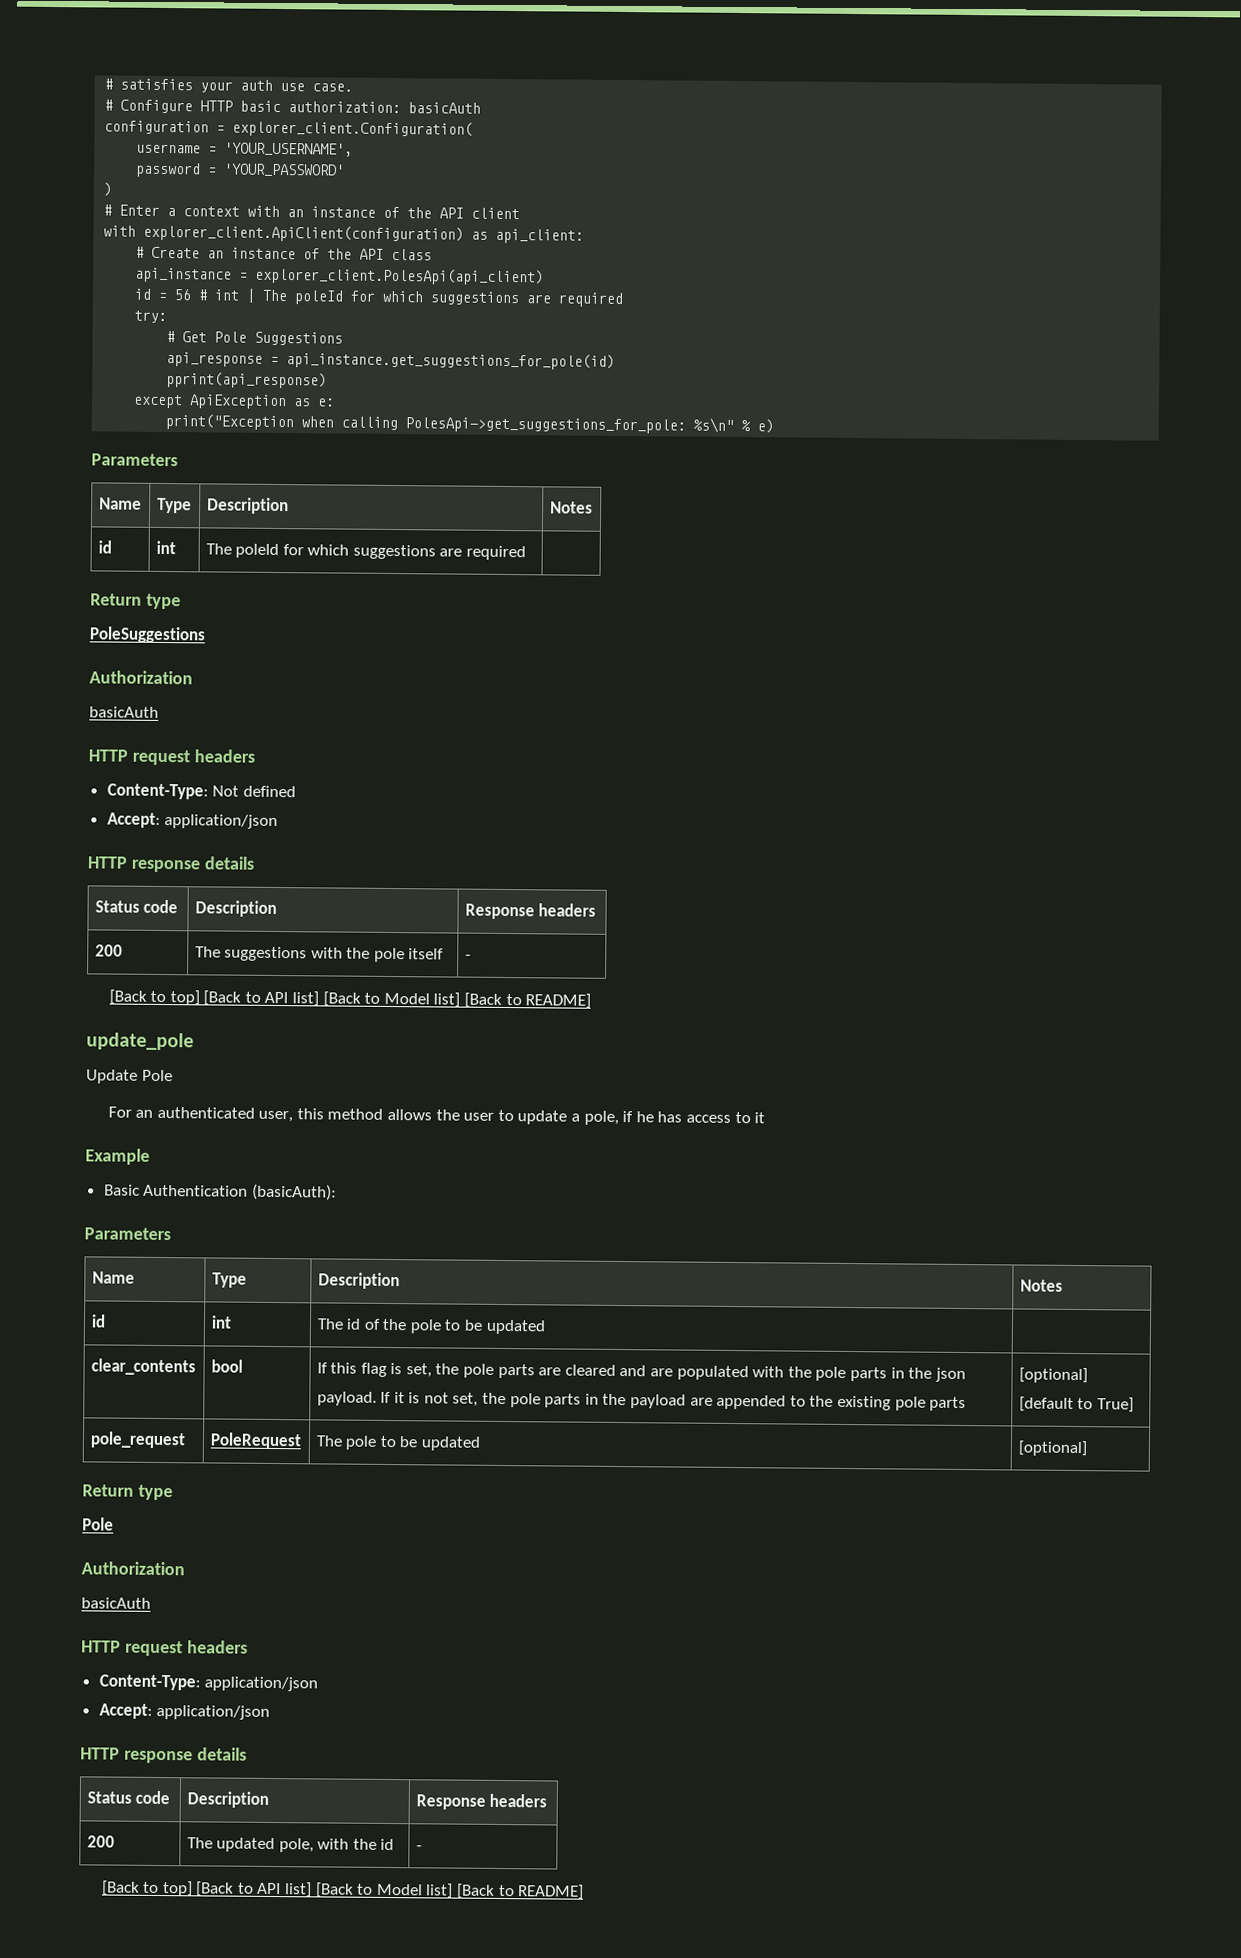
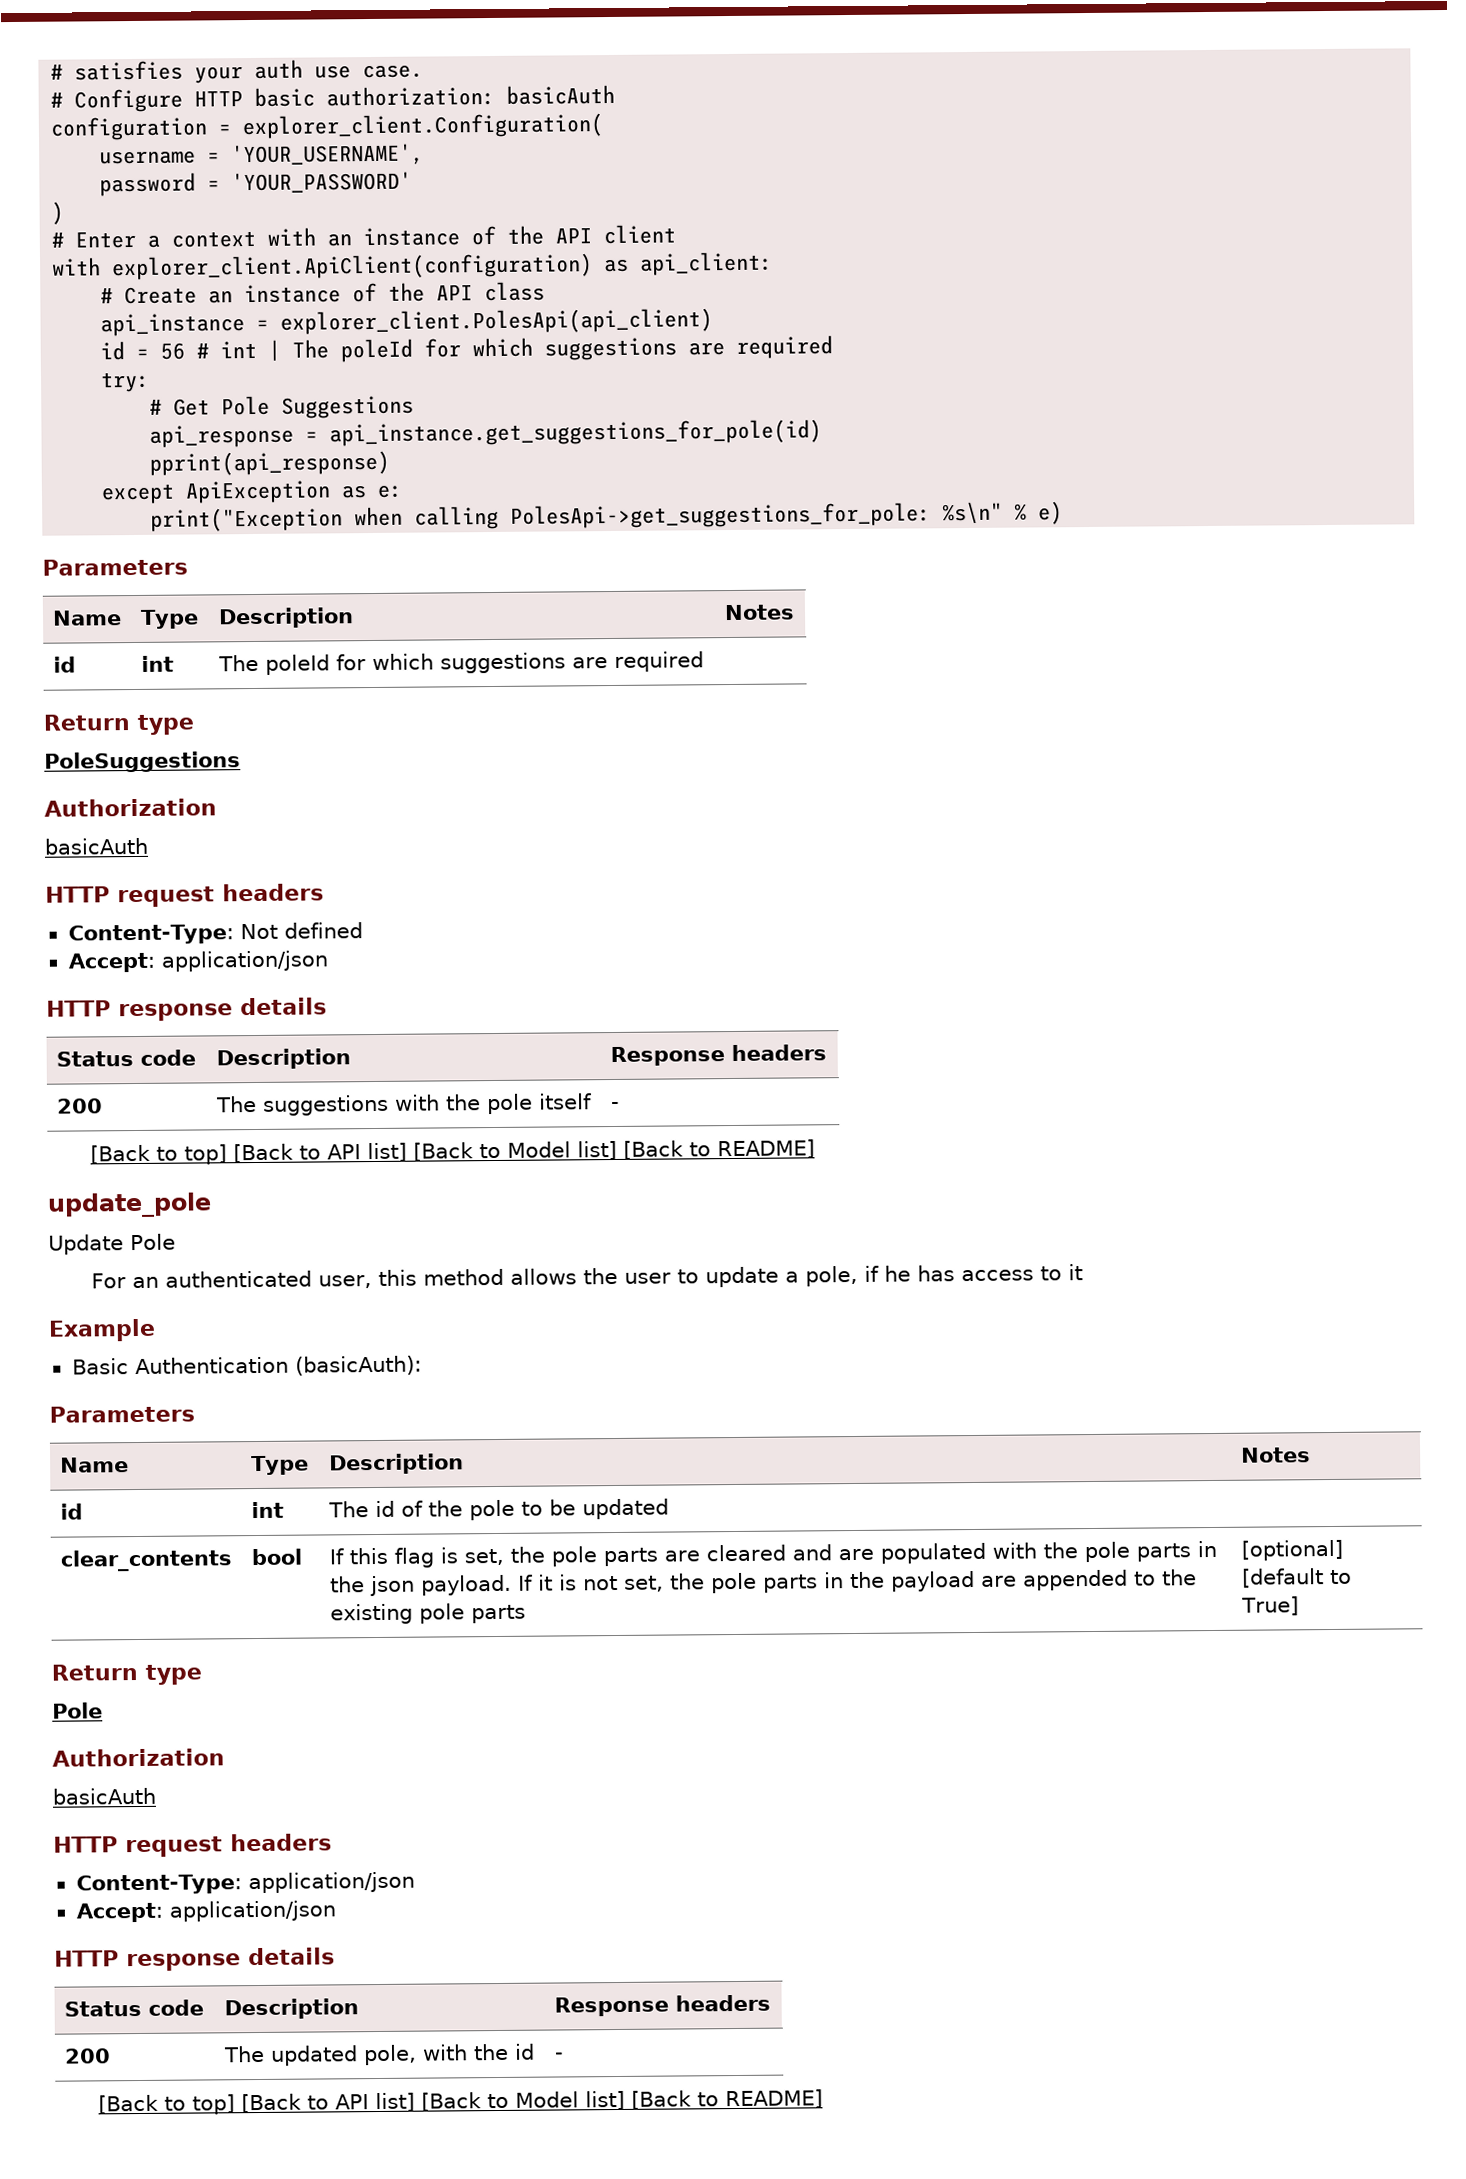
[89,1431,186,1449] [209,1432,302,1450] [315,1435,480,1451] [1017,1440,1087,1457] // pole_request | PoleRequest | The pole to be updated | [optional] -> (1299, 1606) none

